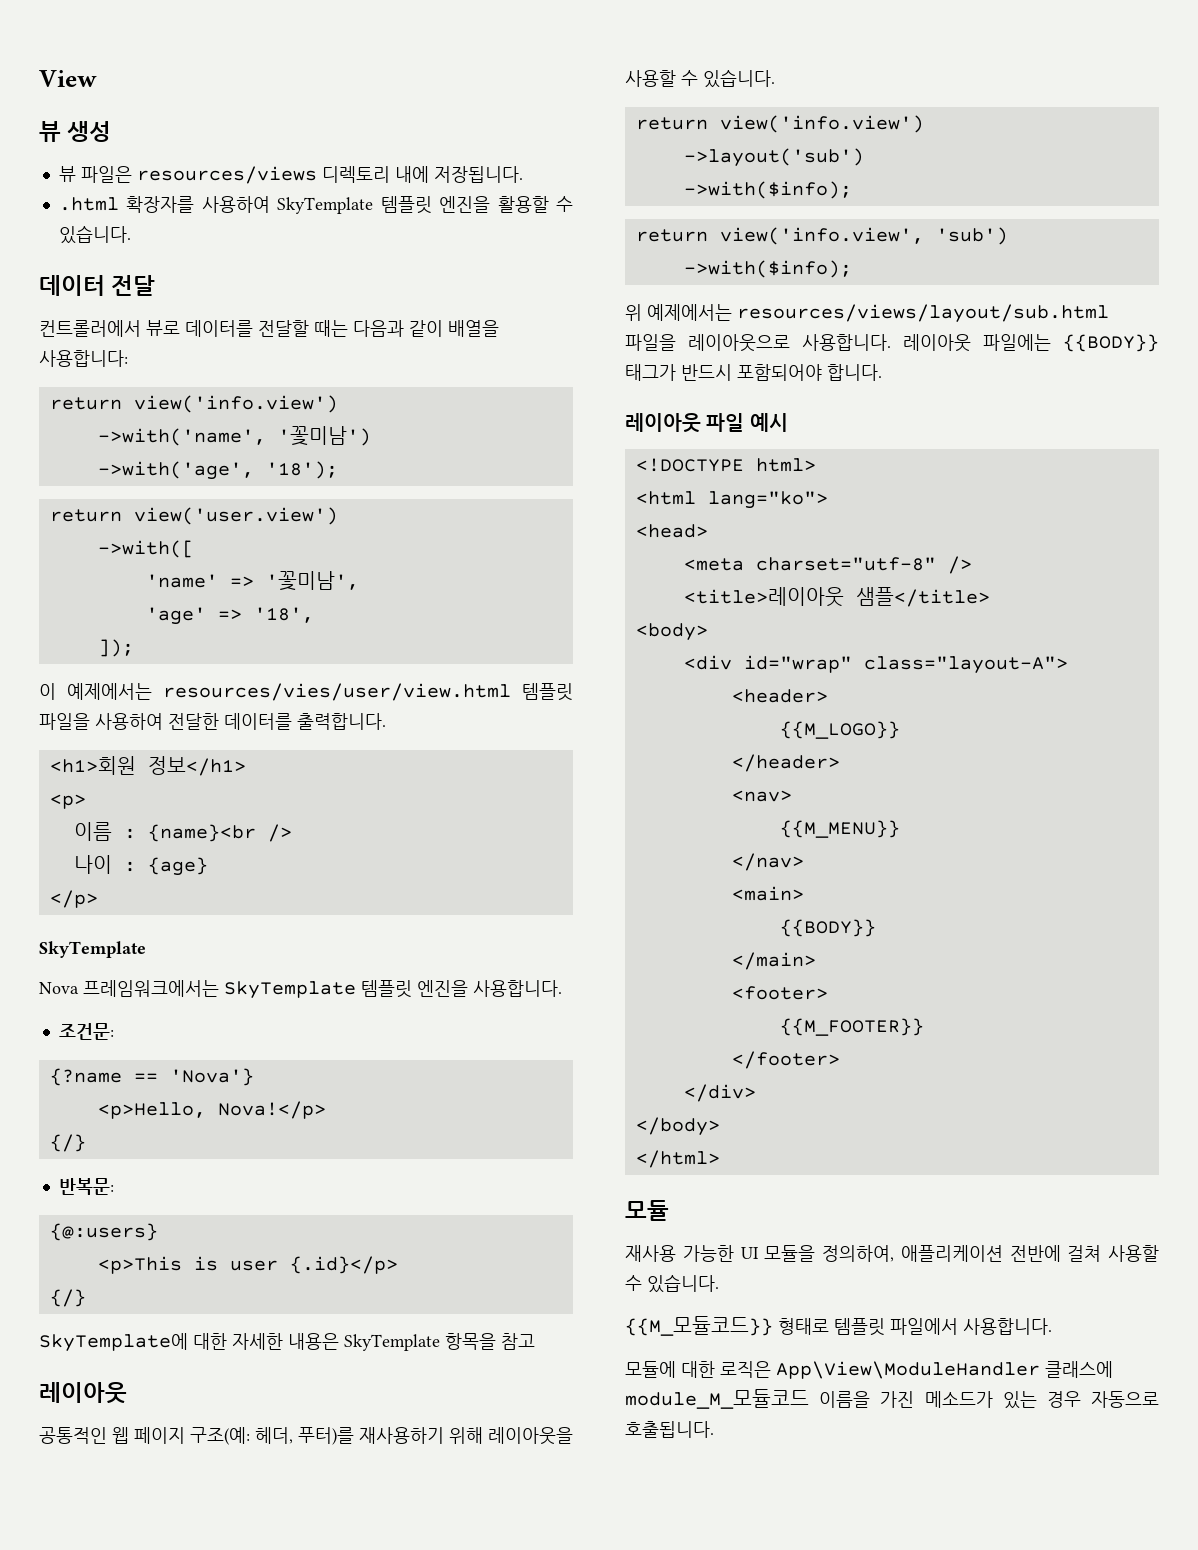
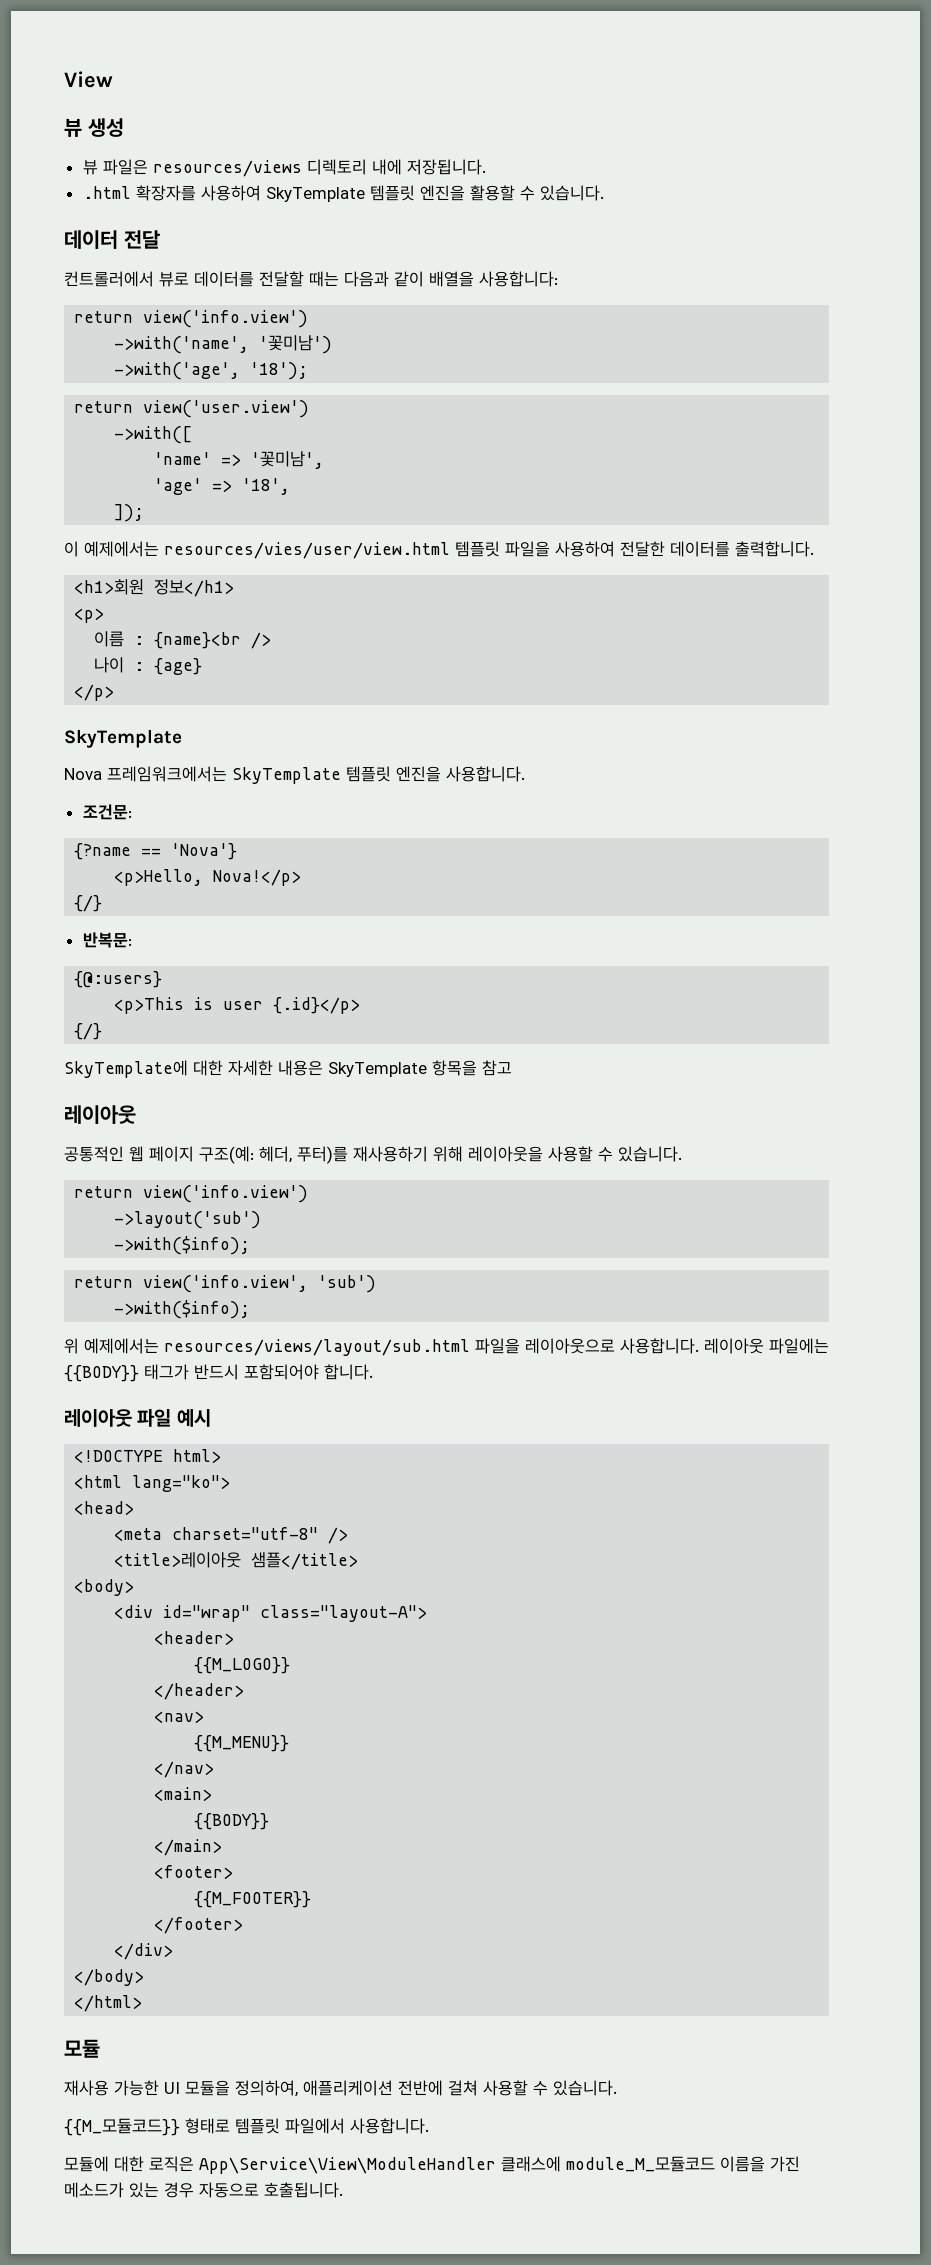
[776,1361,1040,1379] App\View\ModuleHandler -> [199,2157,496,2174] App\Service\View\ModuleHandler

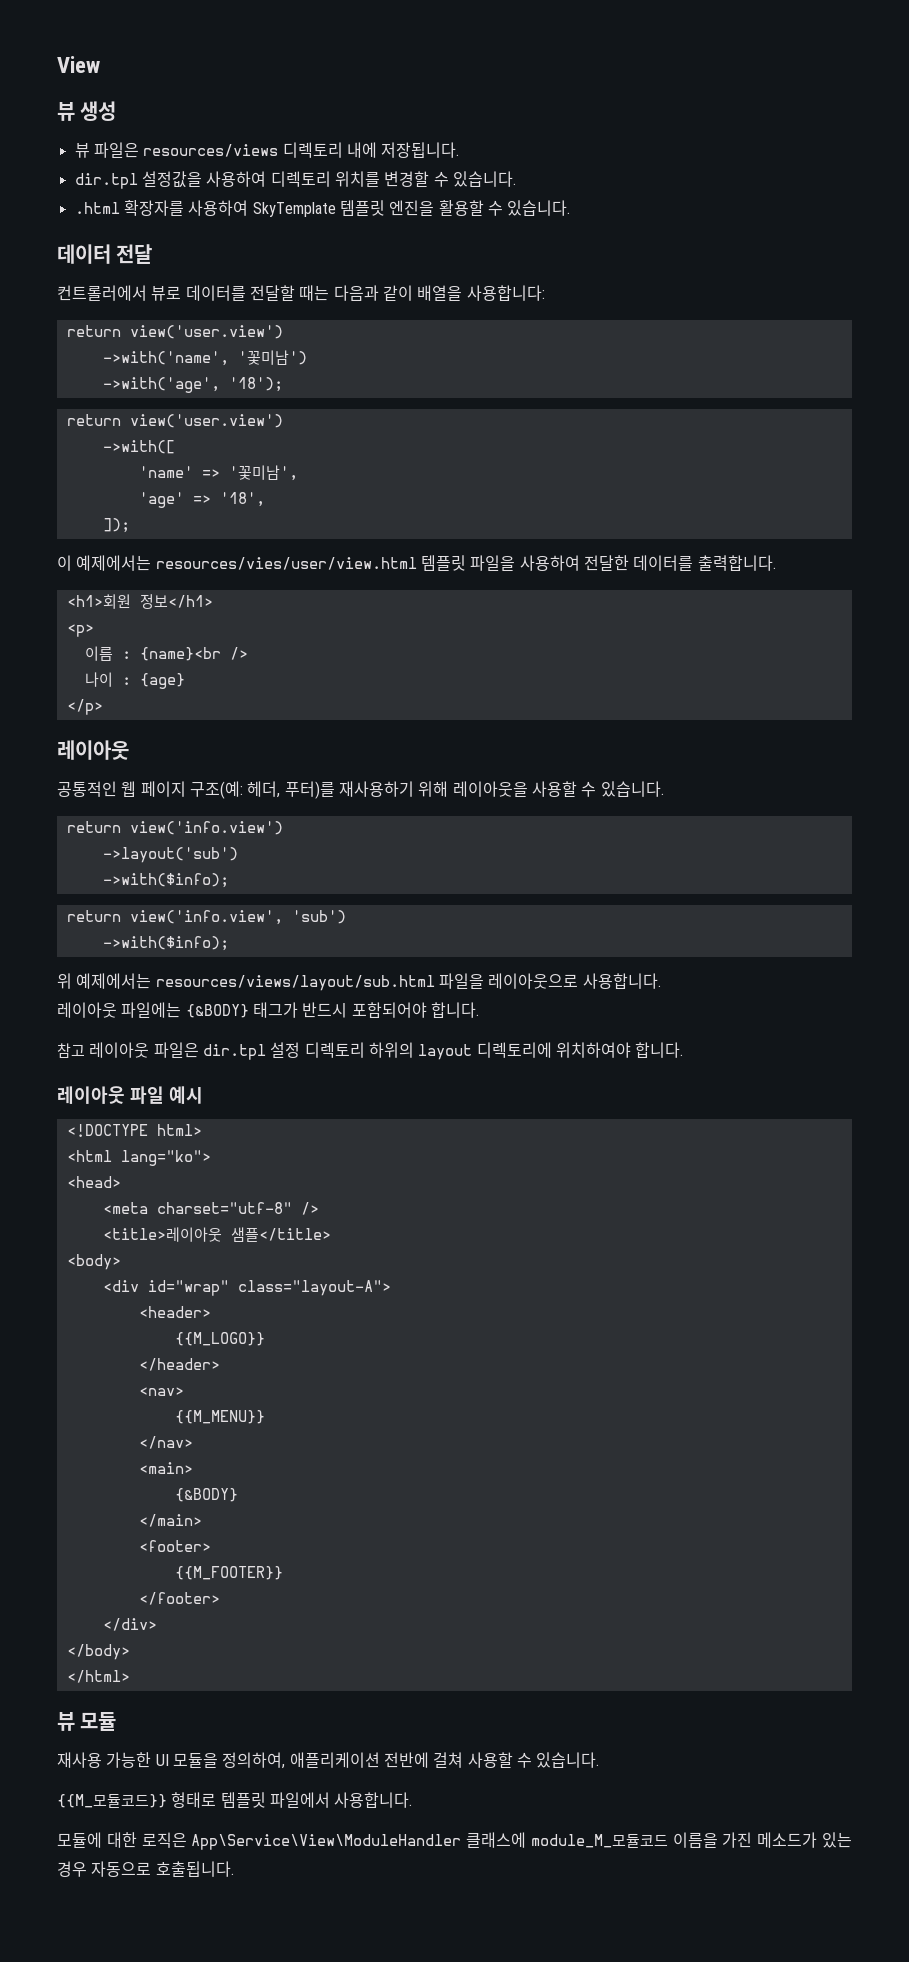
(486, 167) none -> [74,171,516,189] // dir.tpl 설정값을 사용하여 디렉토리 위치를 변경할 수 있습니다.
[143,310,309,328] view('info.view') -> [129,325,283,339] view('user.view')
[64,729,182,748] [64,766,525,784] [82,804,132,820] [74,843,238,860] [114,869,302,886] [74,895,103,912] [82,932,132,948] [74,971,163,988] [114,997,361,1014] [74,1023,103,1040] [64,1060,512,1078] // SkyTemplate // Nova 프레임워크에서는 SkyTemplate 템플릿 엔진을 사용합니다. // 조건문: // {?name == 'Nova'} // <p>Hello, Nova!</p> // {/} // 반복문: // {@:users} // <p>This is user {.id}</p> // {/} // SkyTemplate에 대한 자세한 내용은 SkyTemplate 항목을 참고 -> (103, 707) none
(699, 1346) none -> (661, 981) //
[64,1365,139,1382] {{BODY}} -> [185,1004,249,1018] {&BODY}
(373, 1372) none -> [57,1042,684,1060] // 참고 레이아웃 파일은 dir.tpl 설정 디렉토리 하위의 layout 디렉토리에 위치하여야 합니다.
[194,1813,270,1830] {{BODY}} -> [174,1488,238,1502] {&BODY}
(143, 2003) none -> [57,1712,75,1731] 뷰

